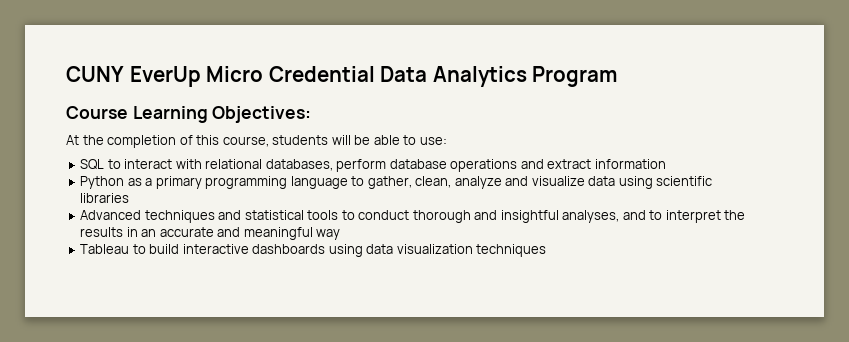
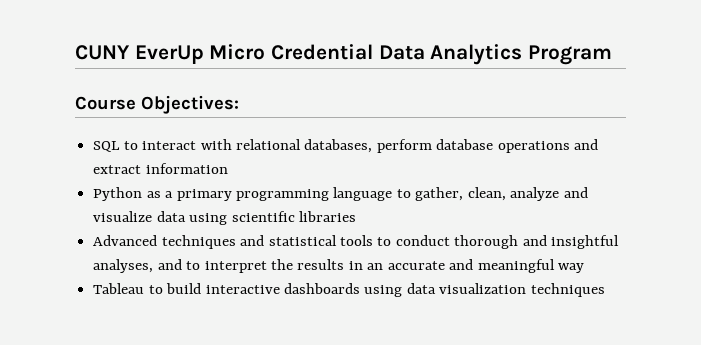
[132,106,208,123] Learning -> (136, 103) none
[66,135,447,148] // At the completion of this course, students will be able to use: -> (239, 104) none

